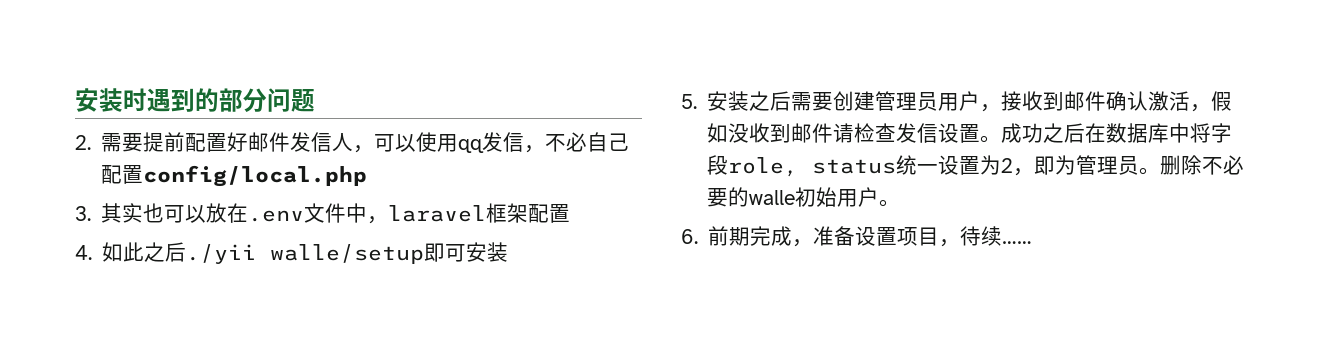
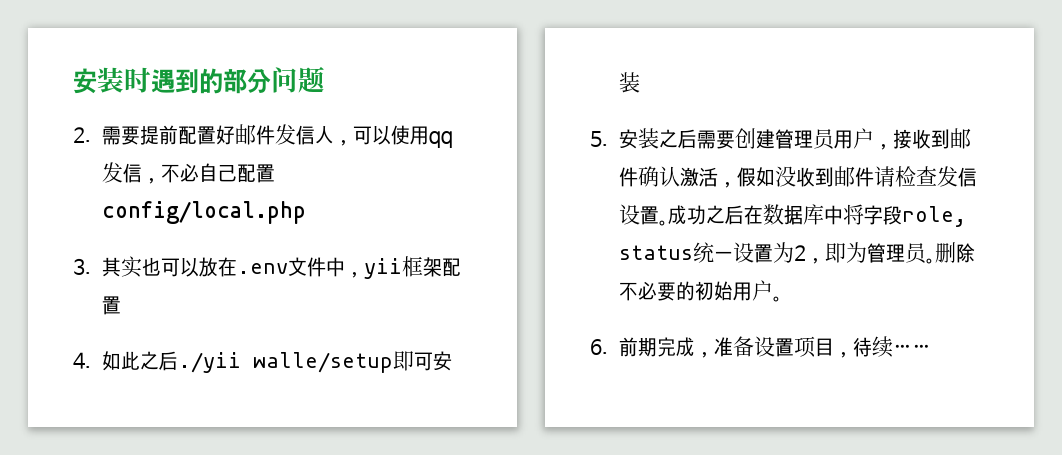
[388,205,487,222] laravel -> [363,258,402,279] yii
[749,190,796,205] walle -> (695, 291) none

